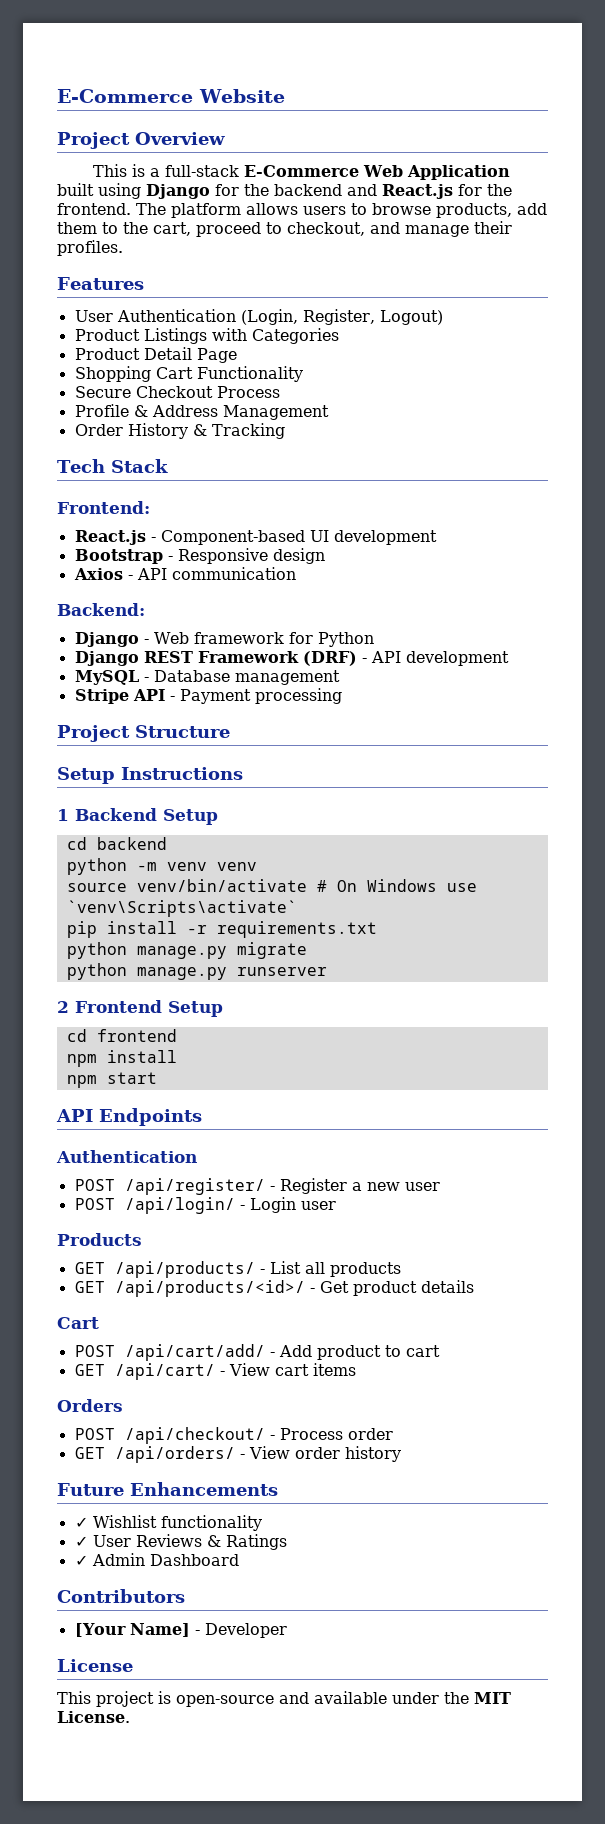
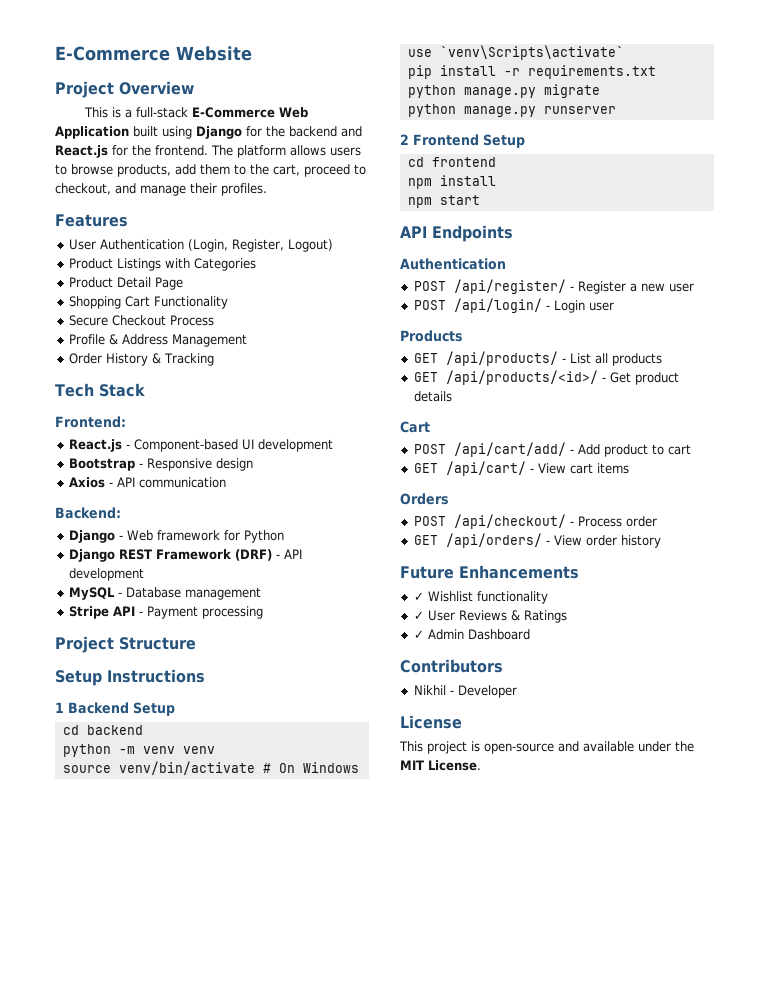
[74,1623,190,1637] [Your Name] -> [413,685,446,695] Nikhil

